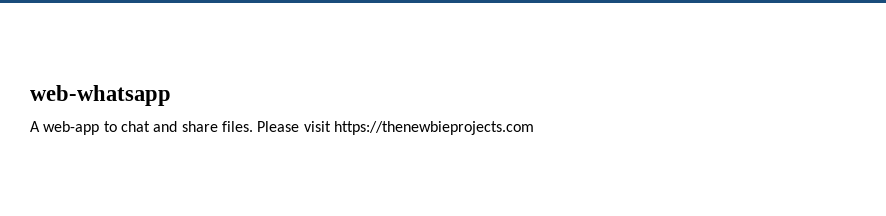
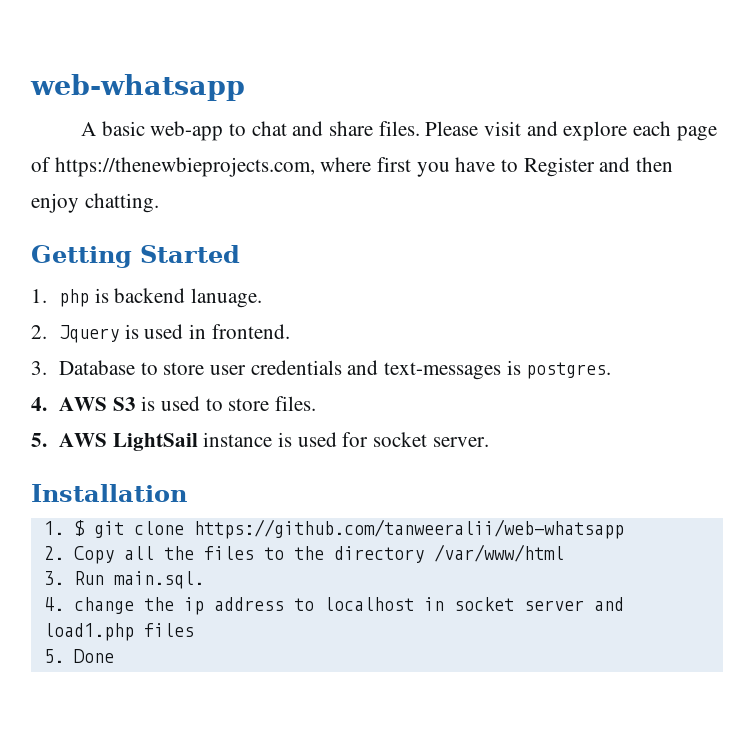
(40, 126) none -> [101,121,145,136] basic
[333,121,534,135] https://thenewbieprojects.com -> [526,121,717,141] [31,157,674,177] [31,193,159,213] [31,245,240,268] [31,288,263,308] [31,324,290,343] [31,360,612,380] [31,396,317,411] [31,432,489,451] [31,484,187,502] [43,519,624,539] [43,544,564,564] [43,571,204,589] [43,597,624,615] [43,623,194,641] [43,649,114,663] and explore each page of https://thenewbieprojects.com, where first you have to Register and then enjoy chatting. // Getting Started // 1. php is backend lanuage. // 2. Jquery is used in frontend. // 3. Database to store user credentials and text-messages is postgres. // 4. AWS S3 is used to store files. // 5. AWS LightSail instance is used for socket server. // Installation // 1. $ git clone https://github.com/tanweeralii/web-whatsapp // 2. Copy all the files to the directory /var/www/html // 3. Run main.sql. // 4. change the ip address to localhost in socket server and load1.php files // 5. Done

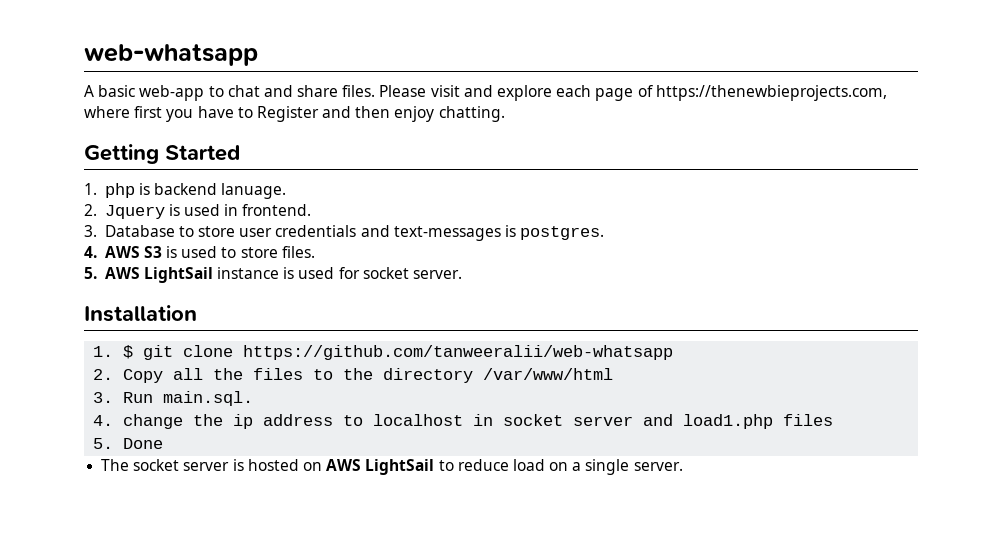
(114, 656) none -> [101,459,683,475] // The socket server is hosted on AWS LightSail to reduce load on a single server.

